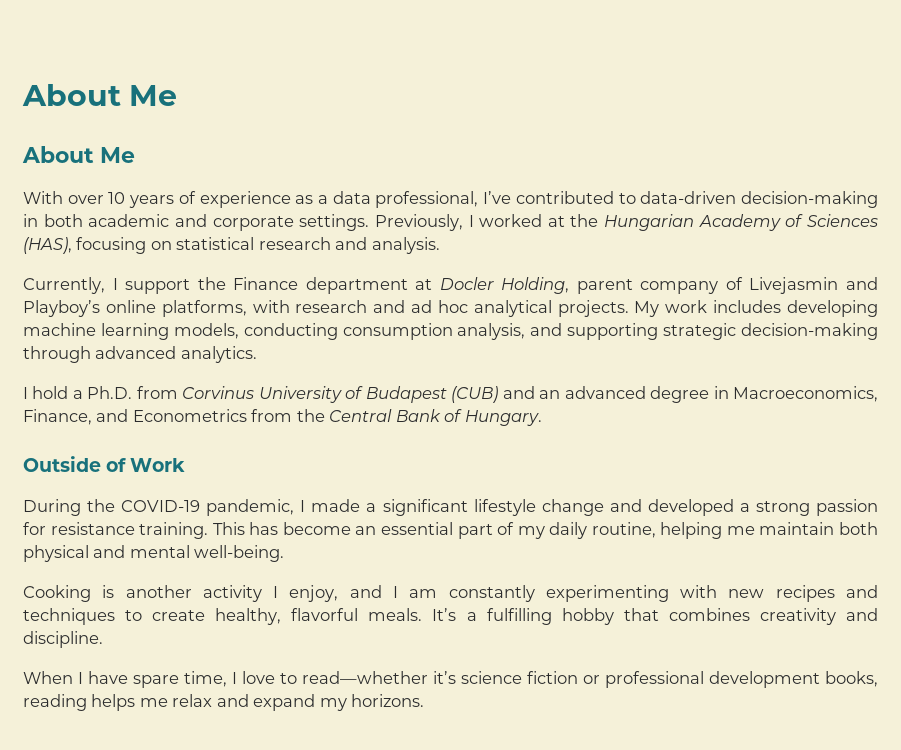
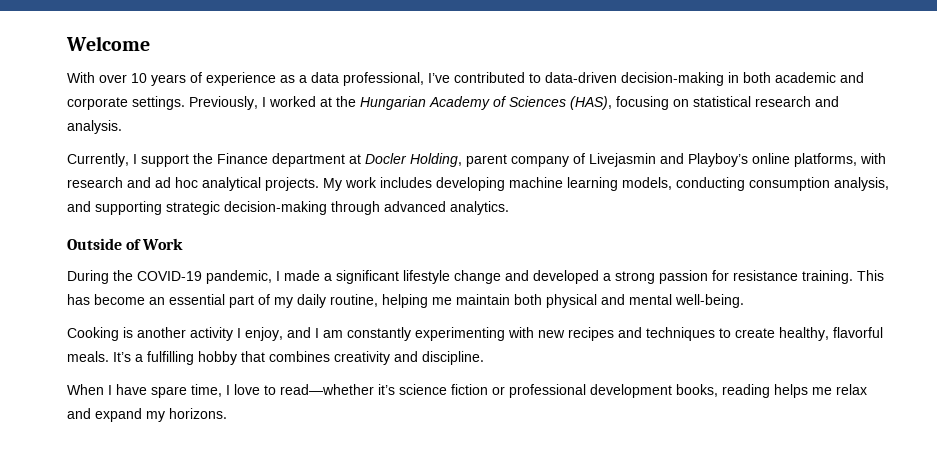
[22,84,178,106] [22,146,135,163] About Me // About Me -> [66,36,150,51] Welcome
[23,386,878,403] [23,409,542,426] // I hold a Ph.D. from Corvinus University of Budapest (CUB) and an advanced degree in Macroeconomics, Finance, and Econometrics from the Central Bank of Hungary. -> (509, 208) none

